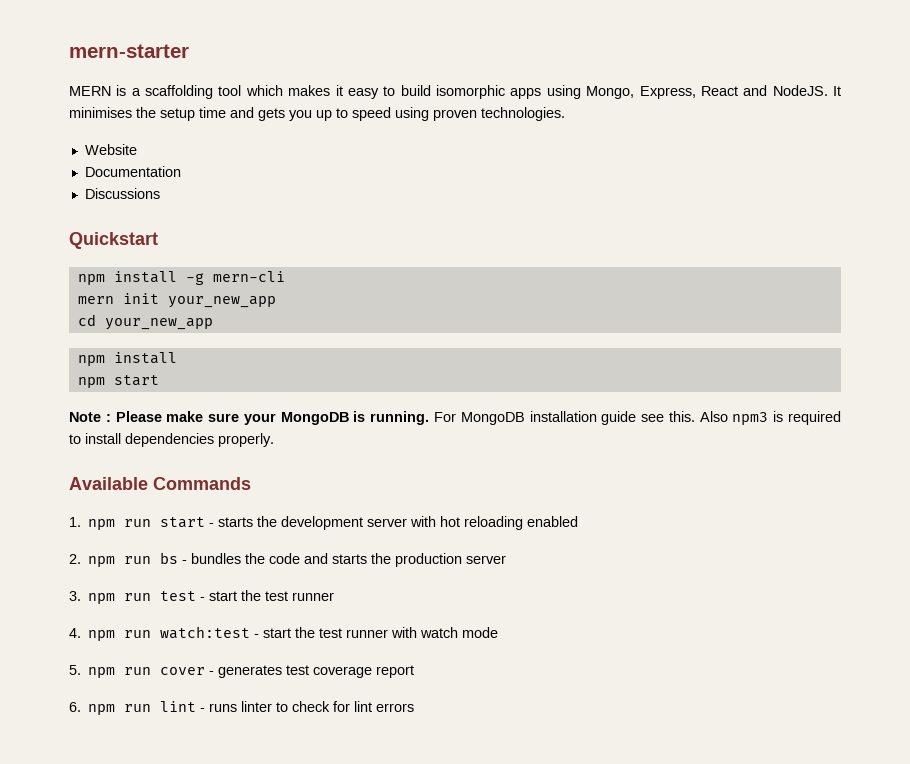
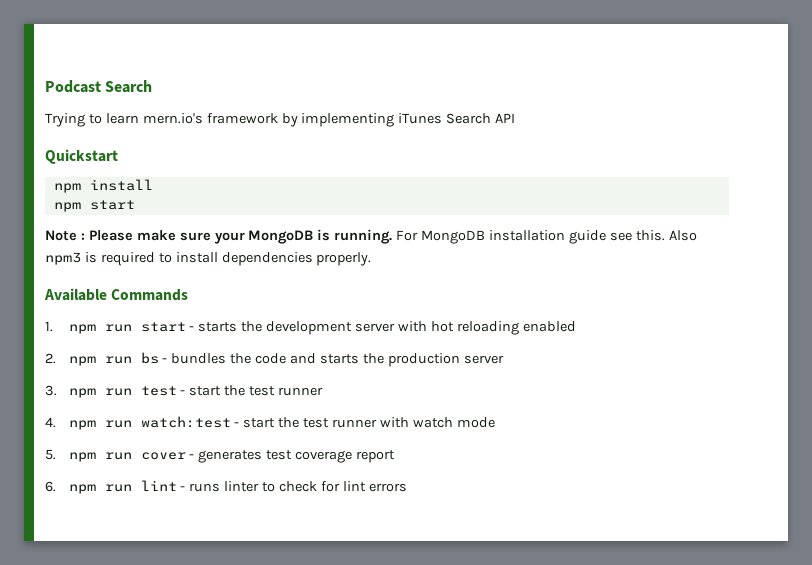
[69,44,189,58] [69,85,841,99] [69,107,565,121] [84,144,137,155] [84,166,181,177] [84,188,160,199] [69,232,158,249] [77,271,285,285] [77,293,276,308] [77,314,213,330] mern-starter // MERN is a scaffolding tool which makes it easy to build isomorphic apps using Mongo, Express, React and NodeJS. It minimises the setup time and gets you up to speed using proven technologies. // Website // Documentation // Discussions // Quickstart // npm install -g mern-cli // mern init your_new_app // cd your_new_app -> [45,80,153,93] [45,113,516,127] [45,149,118,164] Podcast Search // Trying to learn mern.io's framework by implementing iTunes Search API // Quickstart

